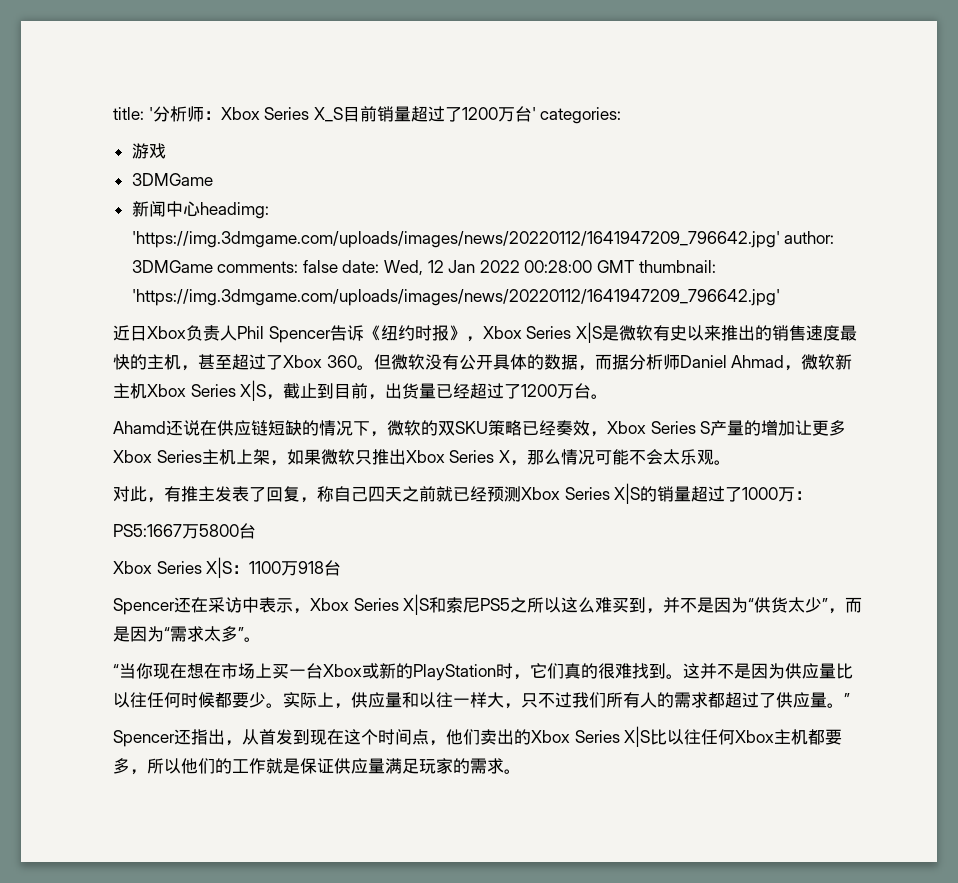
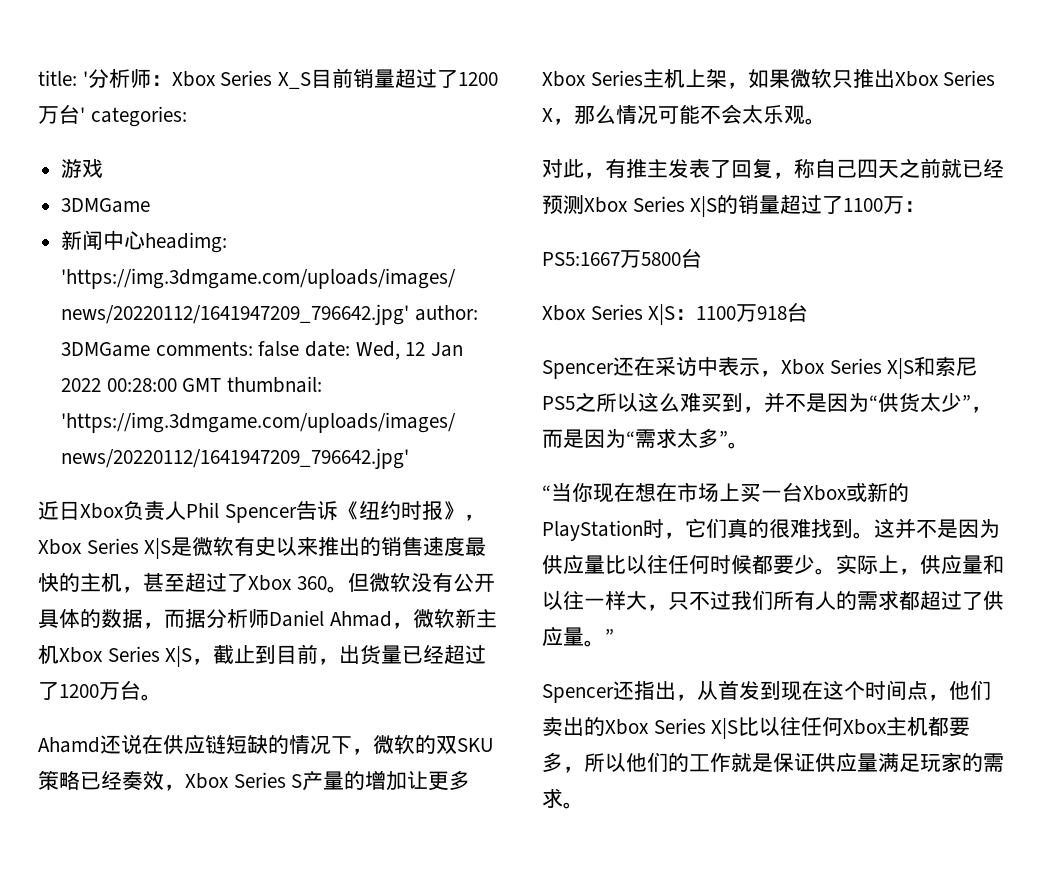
[742,487,779,500] 1000 -> [843,198,884,212] 1100

